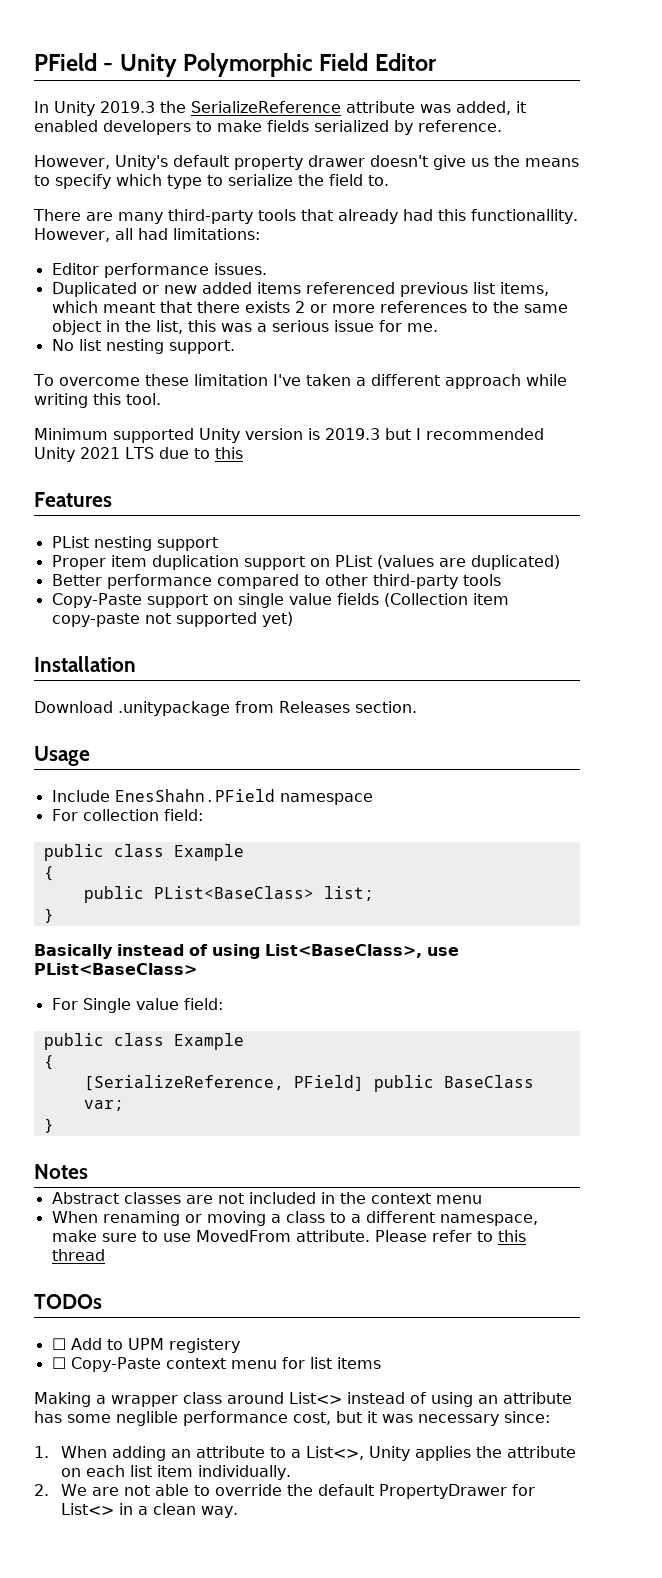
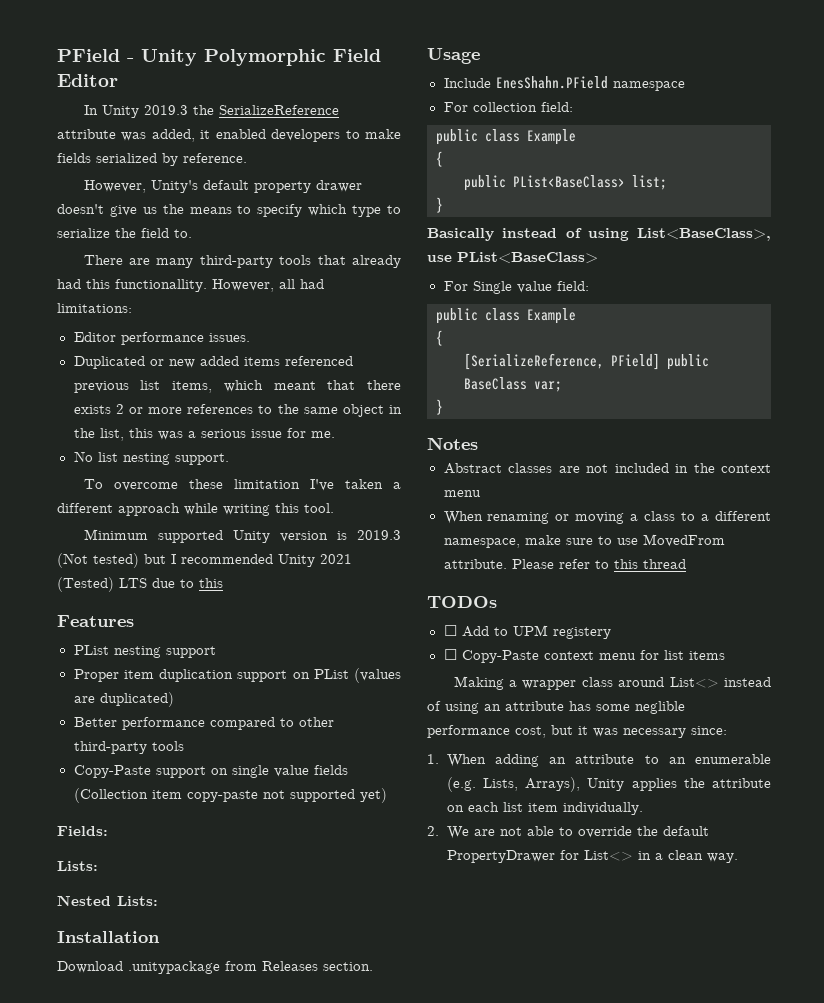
(380, 434) none -> [57,553,139,568] (Not tested)
(120, 453) none -> [57,577,114,592] (Tested)
(293, 619) none -> [57,826,108,836] [57,861,98,871] [57,895,158,906] // Fields: // Lists: // Nested Lists:
[291,1446,365,1460] a List<>, -> [668,754,771,764] [446,777,580,792] an enumerable (e.g. Lists, Arrays),

